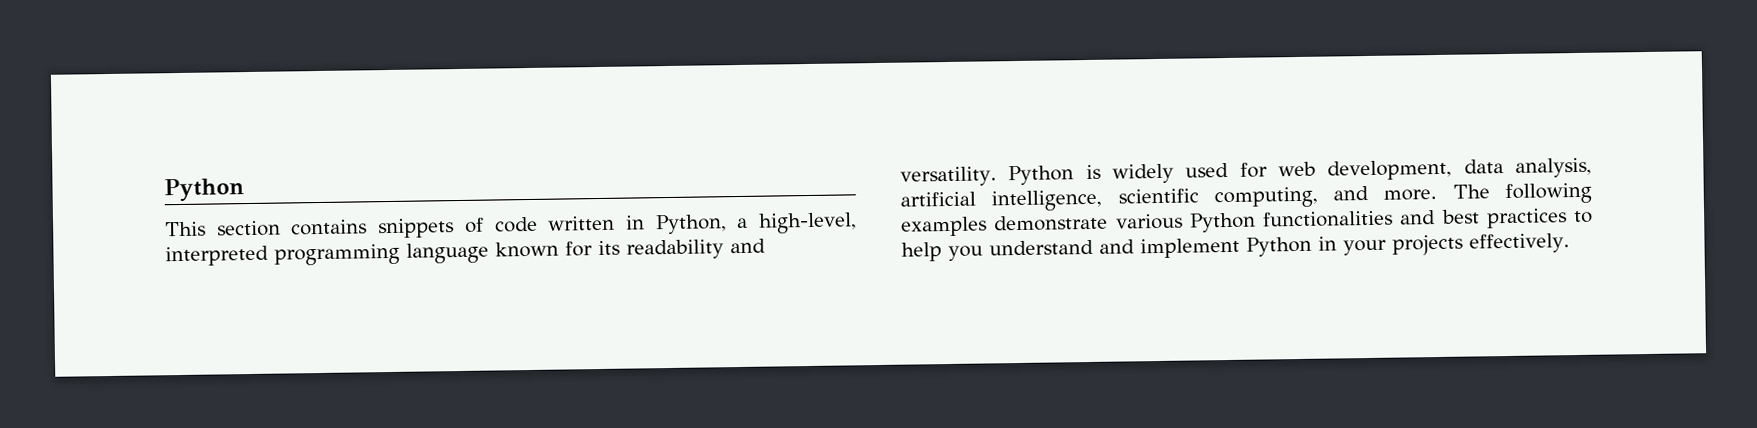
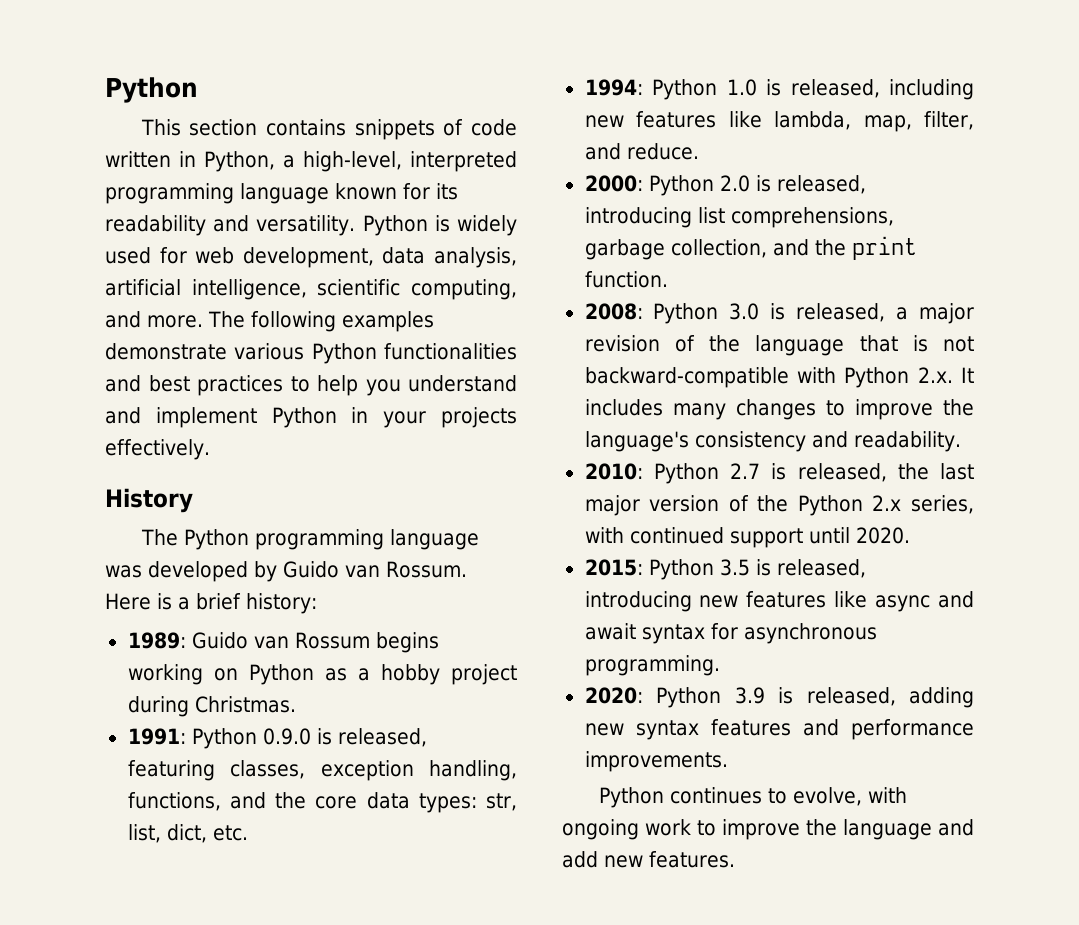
(1570, 243) none -> [105,488,193,513] [140,529,479,550] [105,561,467,582] [105,593,317,614] [127,632,439,653] [127,664,517,685] [127,696,296,717] [127,728,427,749] [127,760,517,781] [127,792,517,813] [127,824,248,843] [584,79,974,100] [584,111,974,132] [584,143,699,160] [584,175,866,196] [584,207,894,228] [584,236,917,260] [584,271,668,288] [584,303,974,324] [584,335,974,356] [584,367,974,388] [584,399,974,420] [584,431,961,452] [584,463,974,484] [584,495,974,516] [584,527,910,548] [584,559,866,580] [584,591,974,612] [584,623,877,644] [584,655,720,676] [584,687,974,708] [584,719,974,740] [584,751,728,772] [598,787,907,808] [562,819,974,840] [562,851,735,868] // History // The Python programming language was developed by Guido van Rossum. Here is a brief history: // 1989: Guido van Rossum begins working on Python as a hobby project during Christmas. // 1991: Python 0.9.0 is released, featuring classes, exception handling, functions, and the core data types: str, list, dict, etc. // 1994: Python 1.0 is released, including new features like lambda, map, filter, and reduce. // 2000: Python 2.0 is released, introducing list comprehensions, garbage collection, and the print function. // 2008: Python 3.0 is released, a major revision of the language that is not backward-compatible with Python 2.x. It includes many changes to improve the language's consistency and readability. // 2010: Python 2.7 is released, the last major version of the Python 2.x series, with continued support until 2020. // 2015: Python 3.5 is released, introducing new features like async and await syntax for asynchronous programming. // 2020: Python 3.9 is released, adding new syntax features and performance improvements. // Python continues to evolve, with ongoing work to improve the language and add new features.

